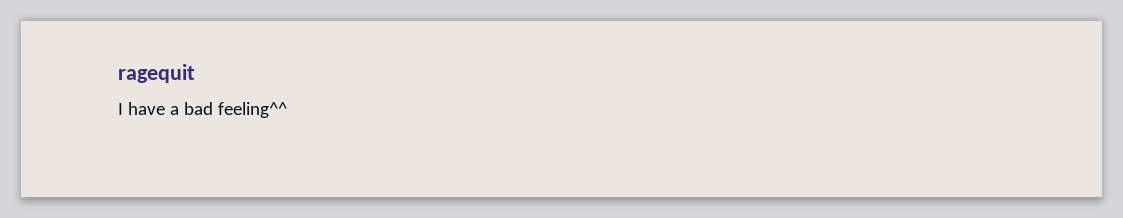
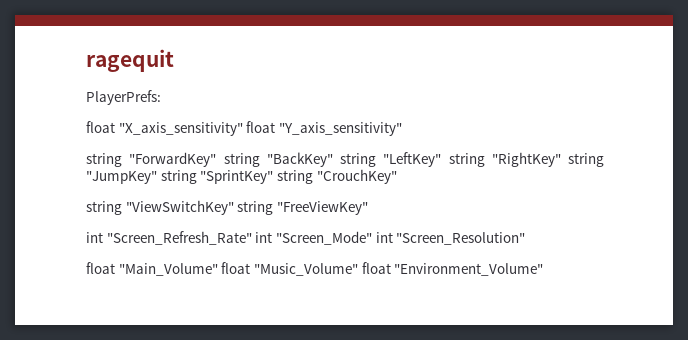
[118,102,287,118] I have a bad feeling^^ -> [86,90,161,105] [86,121,402,136] [86,152,604,167] [86,169,397,184] [86,200,368,215] [86,231,526,245] [86,262,544,276] PlayerPrefs: // float "X_axis_sensitivity" float "Y_axis_sensitivity" // string "ForwardKey" string "BackKey" string "LeftKey" string "RightKey" string "JumpKey" string "SprintKey" string "CrouchKey" // string "ViewSwitchKey" string "FreeViewKey" // int "Screen_Refresh_Rate" int "Screen_Mode" int "Screen_Resolution" // float "Main_Volume" float "Music_Volume" float "Environment_Volume"

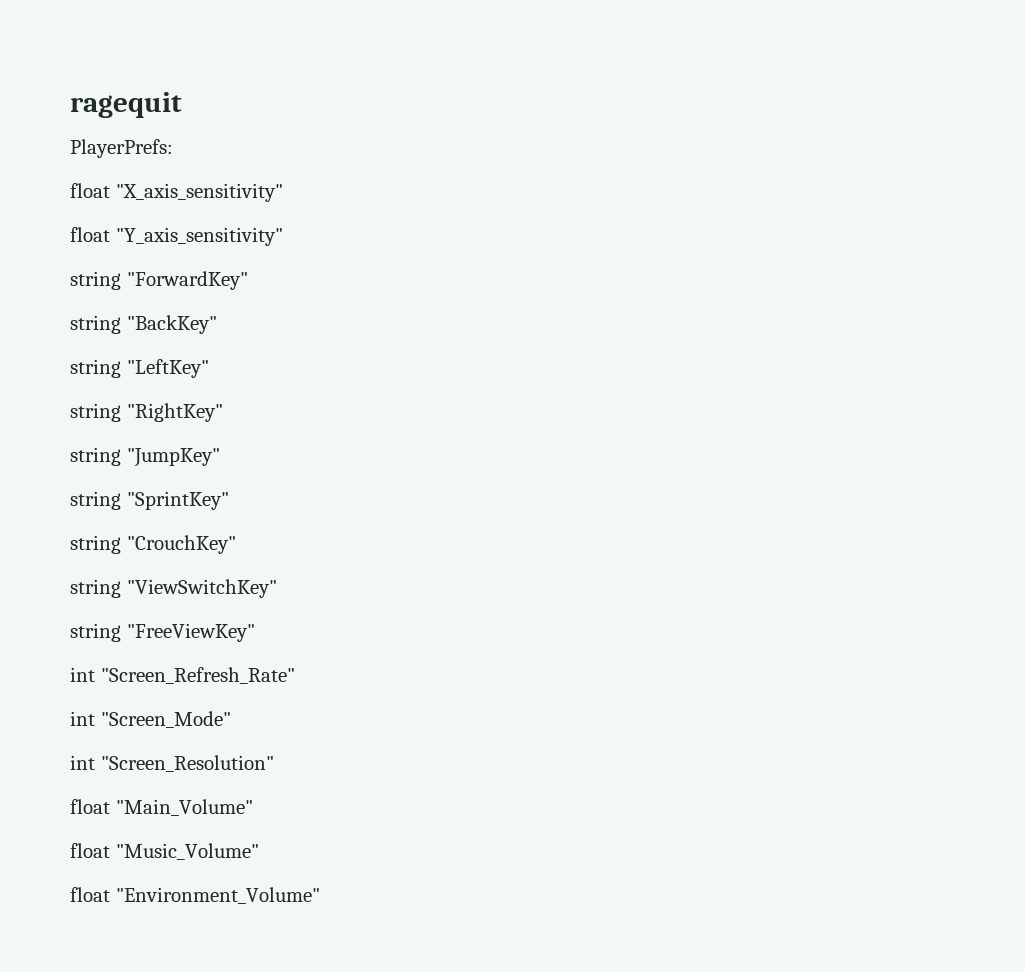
(243, 129) none -> (283, 192) //
(217, 159) none -> (248, 280) //
(333, 159) none -> (217, 324) //
(442, 159) none -> (209, 368) //
(561, 159) none -> (223, 412) //
(157, 177) none -> (220, 457) //
(274, 177) none -> (229, 500) //
(234, 207) none -> (277, 588) //
(252, 238) none -> (295, 675) //
(372, 238) none -> (231, 719) //
(218, 269) none -> (253, 807) //
(358, 269) none -> (259, 851) //

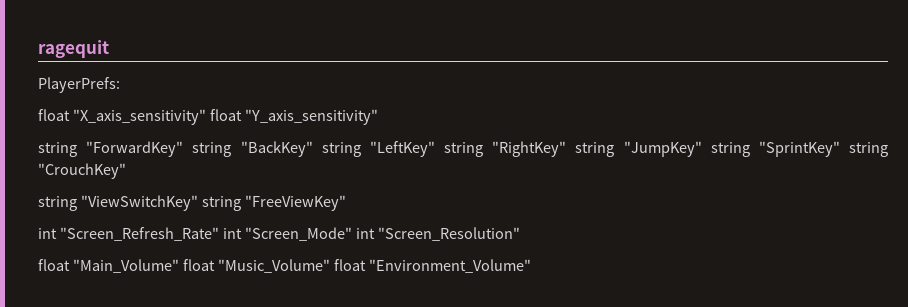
(283, 192) // -> (206, 117) none
(248, 280) // -> (184, 149) none
(217, 324) // -> (313, 149) none
(209, 368) // -> (435, 149) none
(223, 412) // -> (567, 149) none
(220, 457) // -> (702, 149) none
(229, 500) // -> (840, 149) none
(277, 588) // -> (198, 203) none
(295, 675) // -> (219, 234) none
(231, 719) // -> (352, 234) none
(253, 807) // -> (179, 266) none
(259, 851) // -> (330, 266) none

